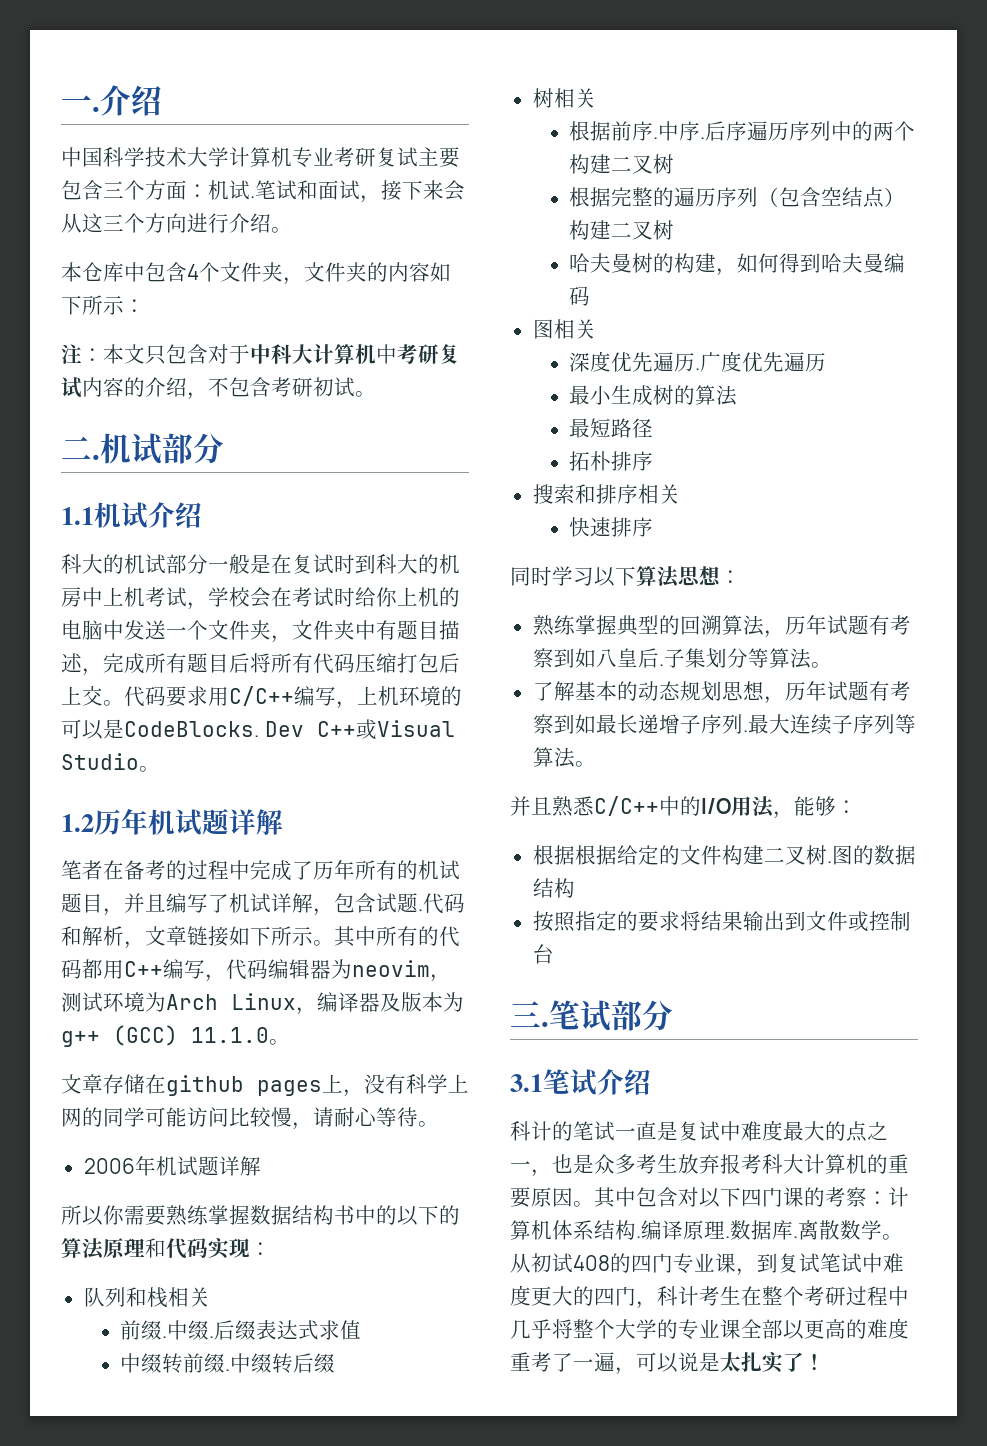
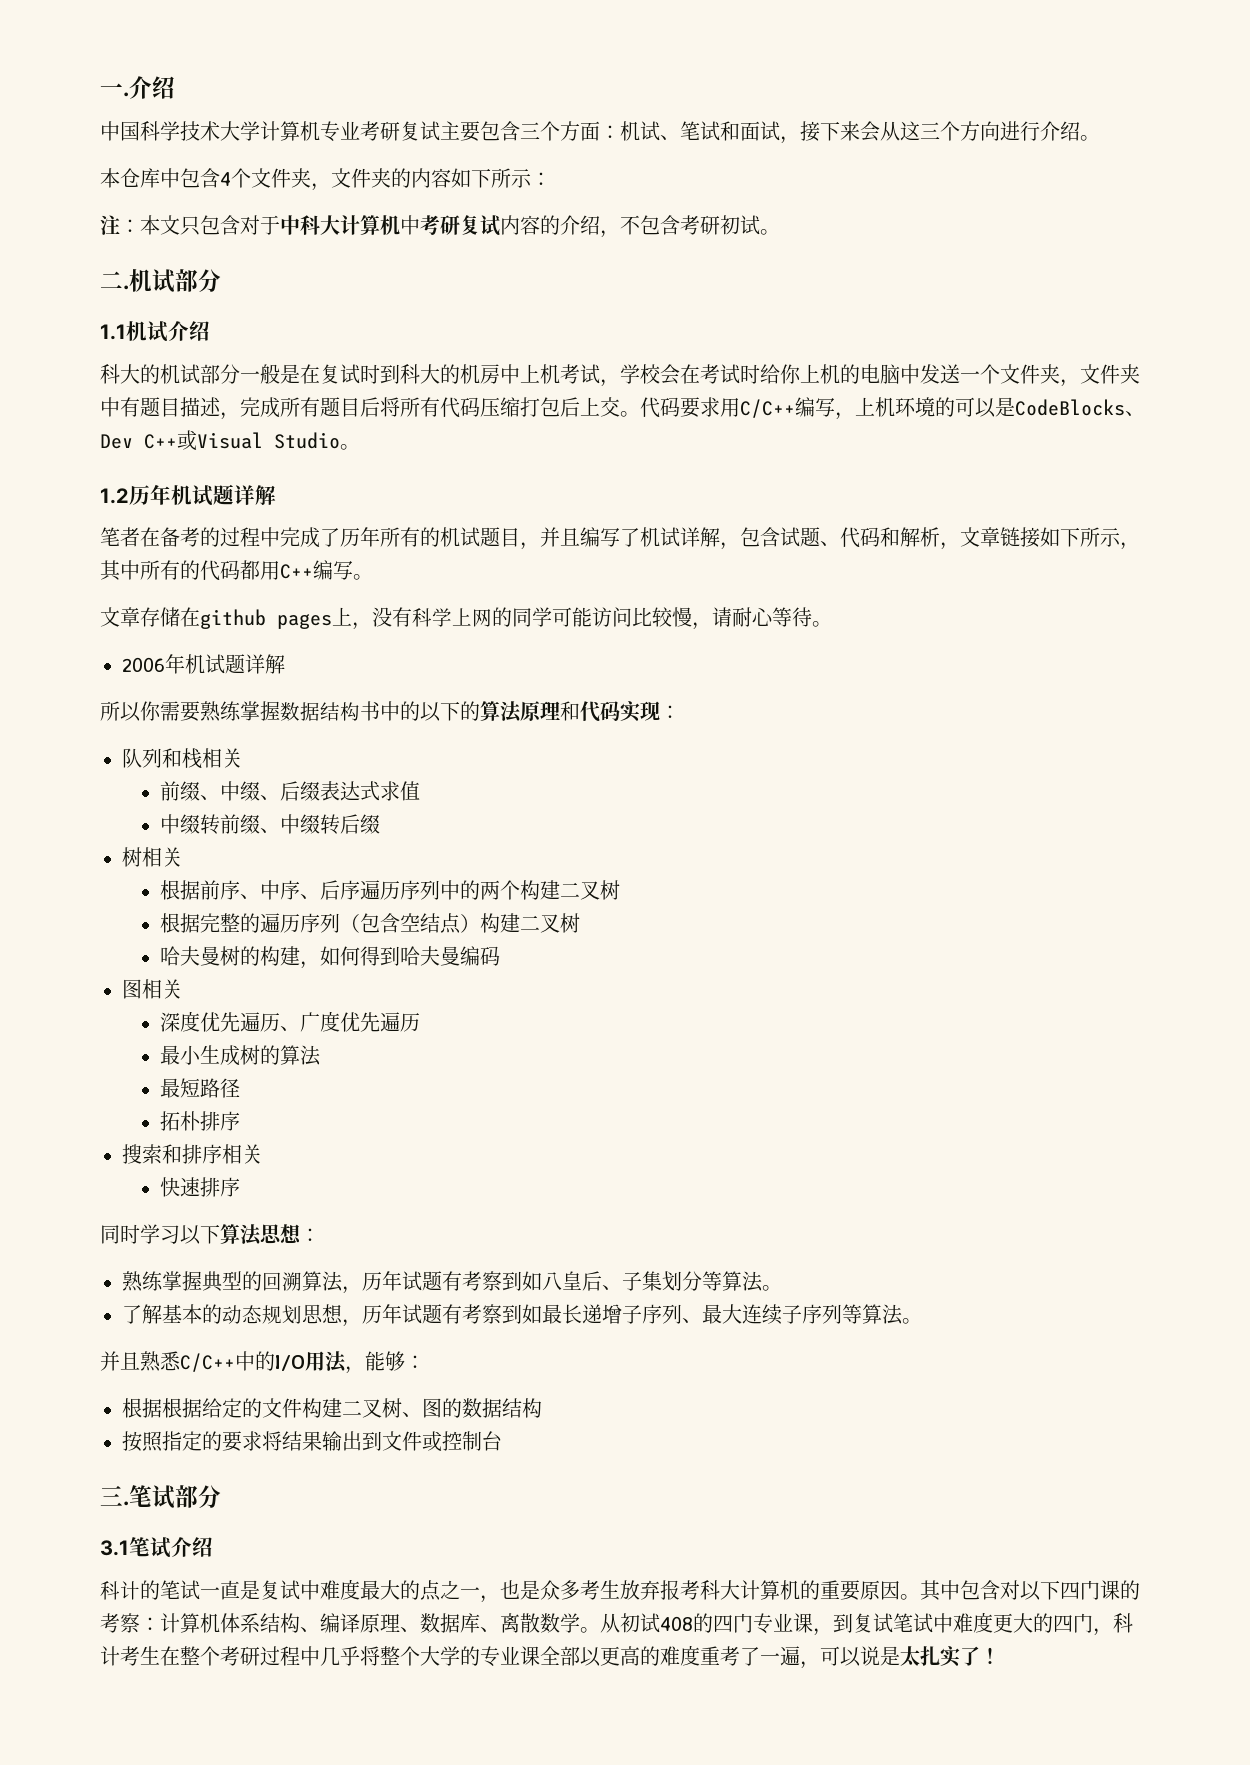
[250,196,255,198] . -> [660,135,680,140] 、
[124,721,259,737] CodeBlocks. -> [1015,399,1145,416] CodeBlocks、
[418,909,423,911] . -> [820,541,840,546] 、
[313,940,334,946] 。 -> [1120,542,1140,550] ，
[205,959,451,982] [61,992,464,1015] [61,1025,269,1047] ，代码编辑器为neovim，测试环境为Arch Linux，编译器及版本为g++ (GCC) 11.1.0 -> (353, 570) none
[162,1320,215,1340] .中缀. -> [199,781,280,801] 、中缀、
[225,1369,231,1371] . -> [259,828,280,833] 、
[653,121,706,141] .中序. -> [239,880,320,900] 、中序、
[695,368,701,370] . -> [279,1026,300,1031] 、
[658,664,664,666] . -> [602,1285,622,1290] 、
[742,730,748,732] . -> [682,1318,702,1323] 、
[826,861,832,863] . -> [402,1412,422,1417] 、
[636,1236,641,1238] . -> [300,1627,320,1632] 、
[725,1220,798,1240] .数据库. -> [400,1613,500,1633] 、数据库、

